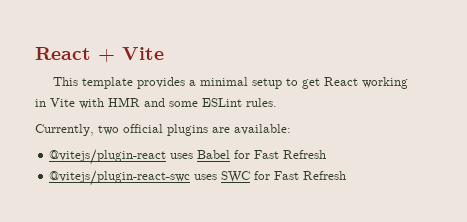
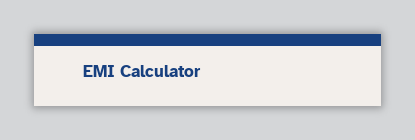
[35,47,164,62] [53,77,409,89] [35,97,277,109] [35,124,291,136] [49,149,327,165] [49,170,347,186] React + Vite // This template provides a minimal setup to get React working in Vite with HMR and some ESLint rules. // Currently, two official plugins are available: // @vitejs/plugin-react uses Babel for Fast Refresh // @vitejs/plugin-react-swc uses SWC for Fast Refresh -> [83,65,201,77] EMI Calculator

